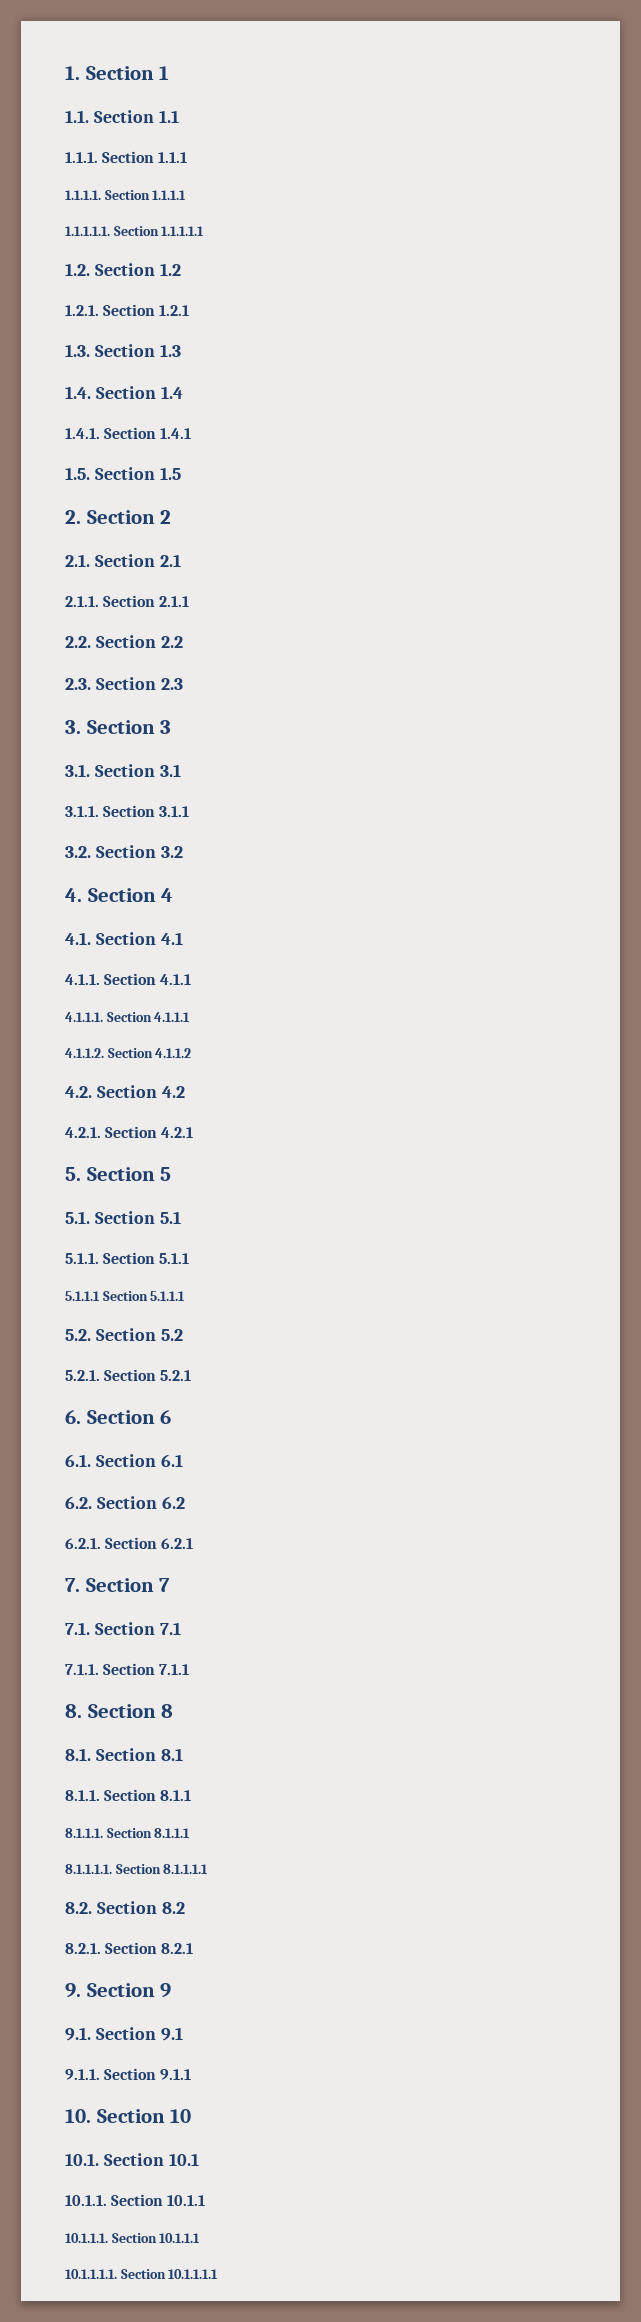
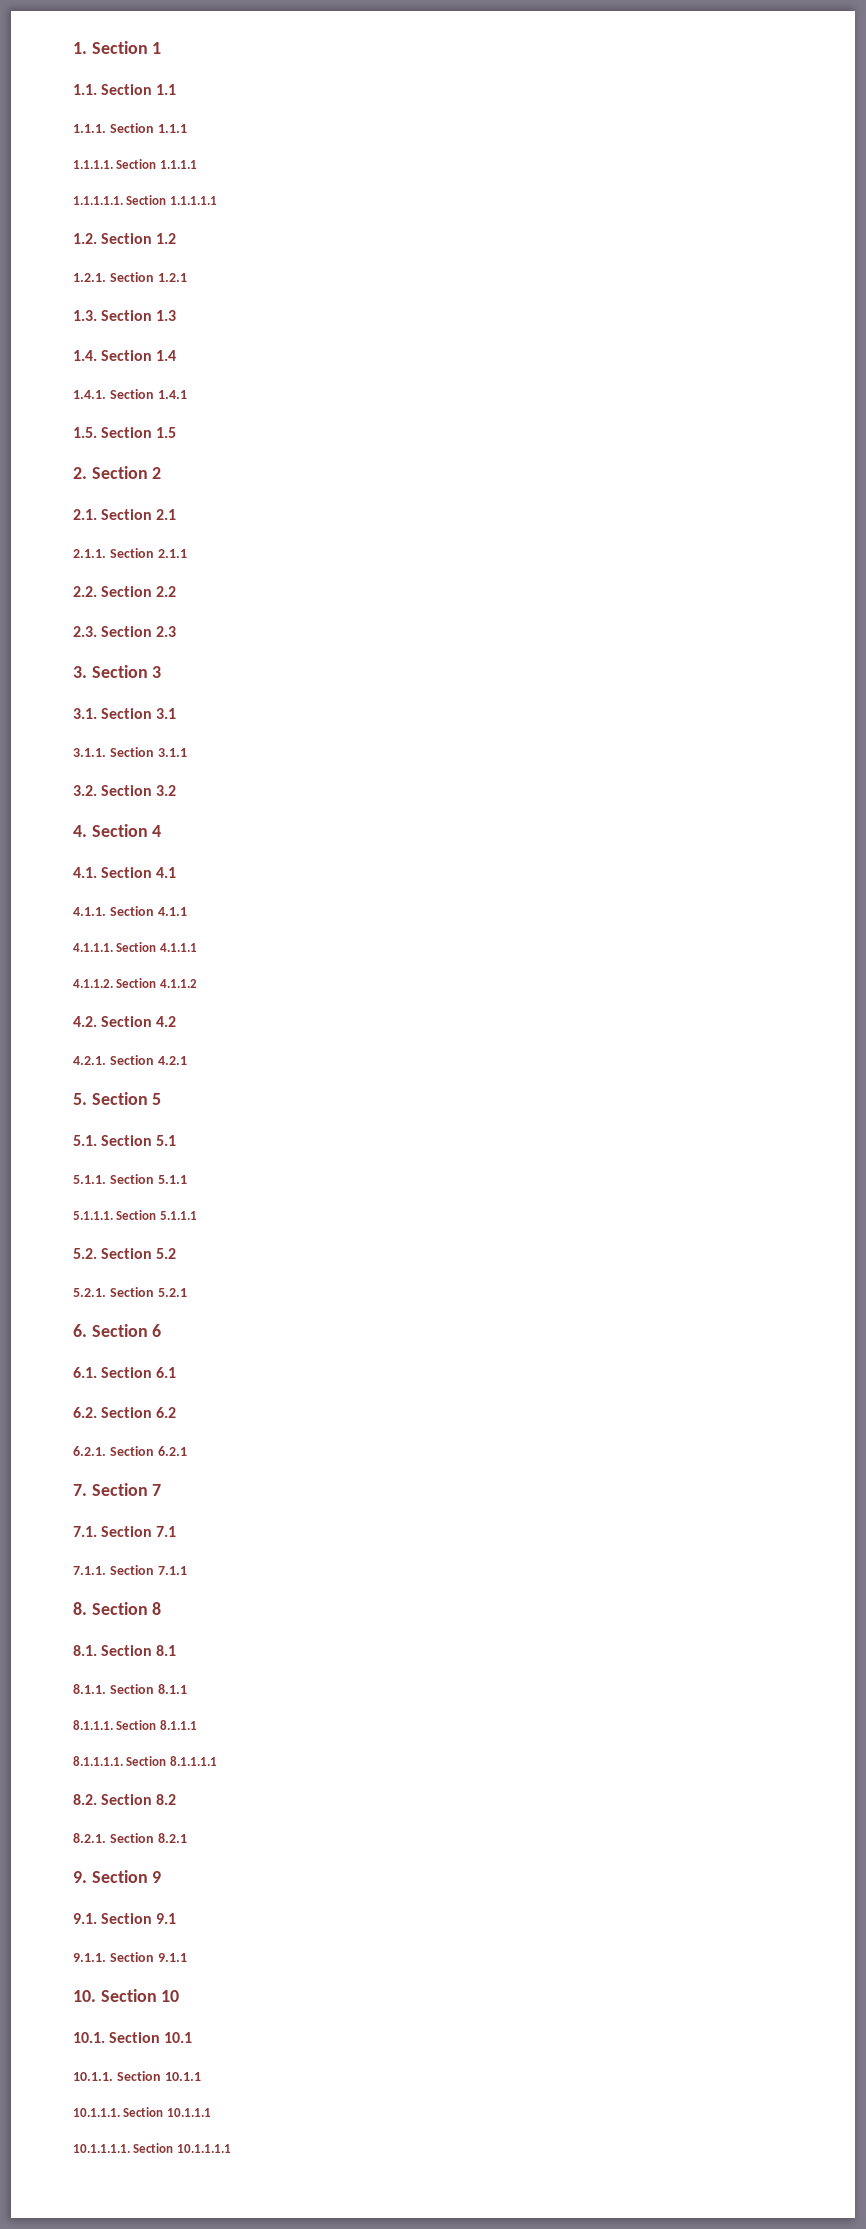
[65,1291,100,1301] 5.1.1.1 -> [73,1211,113,1220] 5.1.1.1.

